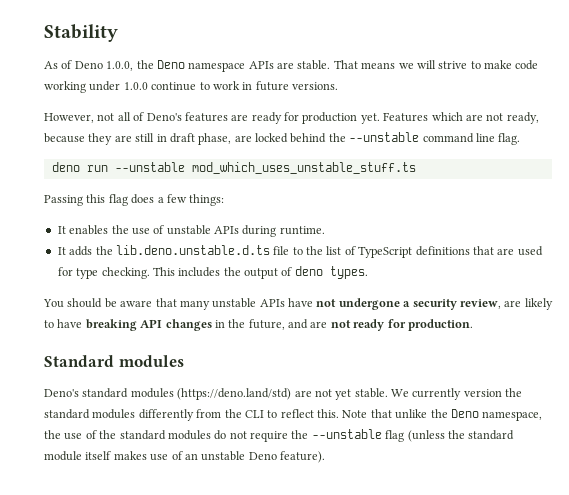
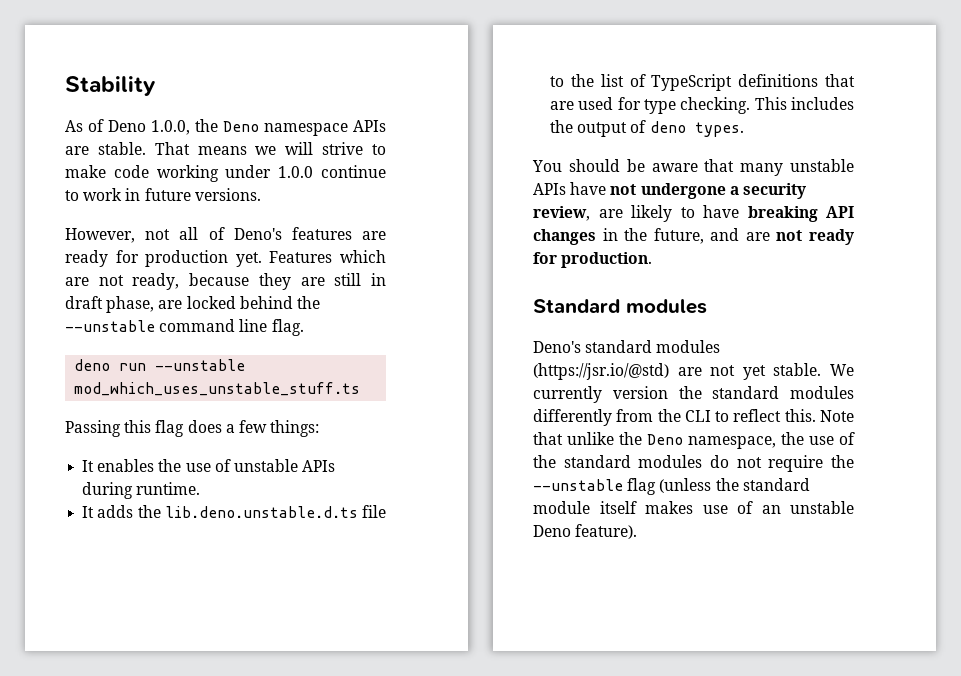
[177,388,292,400] (https://deno.land/std) -> [533,363,669,380] (https://jsr.io/@std)

